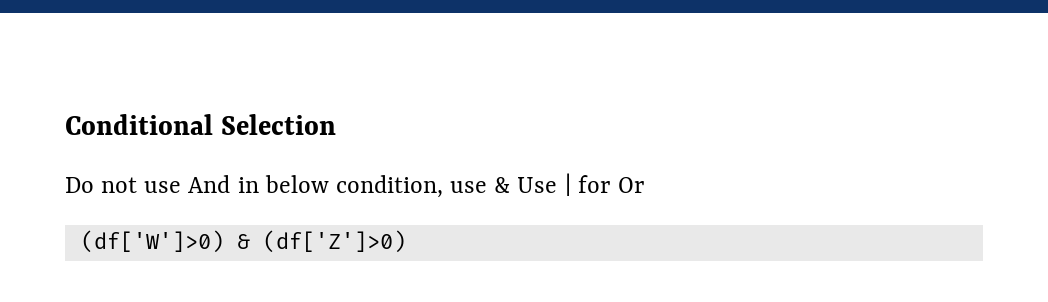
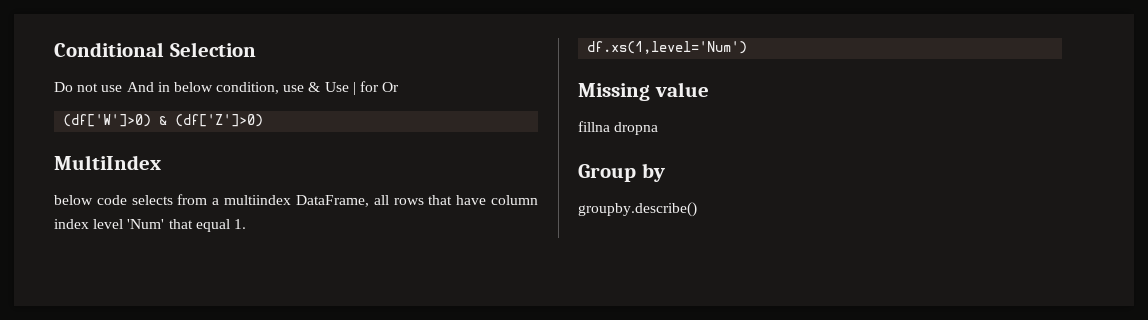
(406, 241) none -> [54,155,161,170] [54,194,538,207] [54,219,246,232] [587,41,748,54] [578,82,709,101] [578,121,659,135] [578,163,665,182] [578,202,697,217] // MultiIndex // below code selects from a multiindex DataFrame, all rows that have column index level 'Num' that equal 1. // df.xs(1,level='Num') // Missing value // fillna dropna // Group by // groupby.describe()

